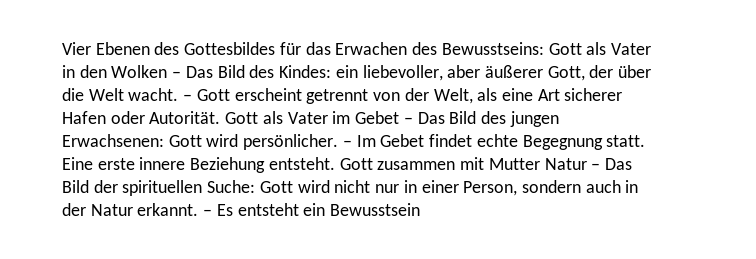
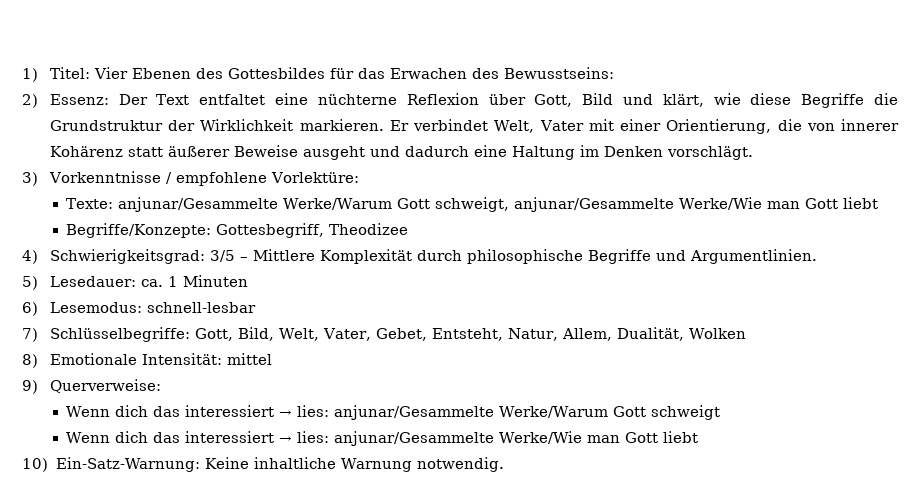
(62, 48) none -> [22,67,90,82] 1) Titel:
[548,42,651,55] [62,65,652,81] [62,88,623,104] [62,111,559,127] [62,134,646,150] [62,157,632,173] [62,180,639,196] [62,203,421,216] Gott als Vater in den Wolken – Das Bild des Kindes: ein liebevoller, aber äußerer Gott, der über die Welt wacht. – Gott erscheint getrennt von der Welt, als eine Art sicherer Hafen oder Autorität. Gott als Vater im Gebet – Das Bild des jungen Erwachsenen: Gott wird persönlicher. – Im Gebet findet echte Begegnung statt. Eine erste innere Beziehung entsteht. Gott zusammen mit Mutter Natur – Das Bild der spirituellen Suche: Gott wird nicht nur in einer Person, sondern auch in der Natur erkannt. – Es entsteht ein Bewusstsein -> [22,93,898,108] [49,119,899,134] [49,145,753,160] [22,171,359,186] [66,197,879,212] [66,223,409,238] [22,249,817,264] [22,275,248,290] [22,302,256,316] [22,327,746,342] [22,353,272,368] [22,379,161,394] [66,405,721,420] [66,431,699,446] [22,457,505,472] // 2) Essenz: Der Text entfaltet eine nüchterne Reflexion über Gott, Bild und klärt, wie diese Begriffe die Grundstruktur der Wirklichkeit markieren. Er verbindet Welt, Vater mit einer Orientierung, die von innerer Kohärenz statt äußerer Beweise ausgeht und dadurch eine Haltung im Denken vorschlägt. // 3) Vorkenntnisse / empfohlene Vorlektüre: // Texte: anjunar/Gesammelte Werke/Warum Gott schweigt, anjunar/Gesammelte Werke/Wie man Gott liebt // Begriffe/Konzepte: Gottesbegriff, Theodizee // 4) Schwierigkeitsgrad: 3/5 – Mittlere Komplexität durch philosophische Begriffe und Argumentlinien. // 5) Lesedauer: ca. 1 Minuten // 6) Lesemodus: schnell-lesbar // 7) Schlüsselbegriffe: Gott, Bild, Welt, Vater, Gebet, Entsteht, Natur, Allem, Dualität, Wolken // 8) Emotionale Intensität: mittel // 9) Querverweise: // Wenn dich das interessiert → lies: anjunar/Gesammelte Werke/Warum Gott schweigt // Wenn dich das interessiert → lies: anjunar/Gesammelte Werke/Wie man Gott liebt // 10) Ein-Satz-Warnung: Keine inhaltliche Warnung notwendig.

